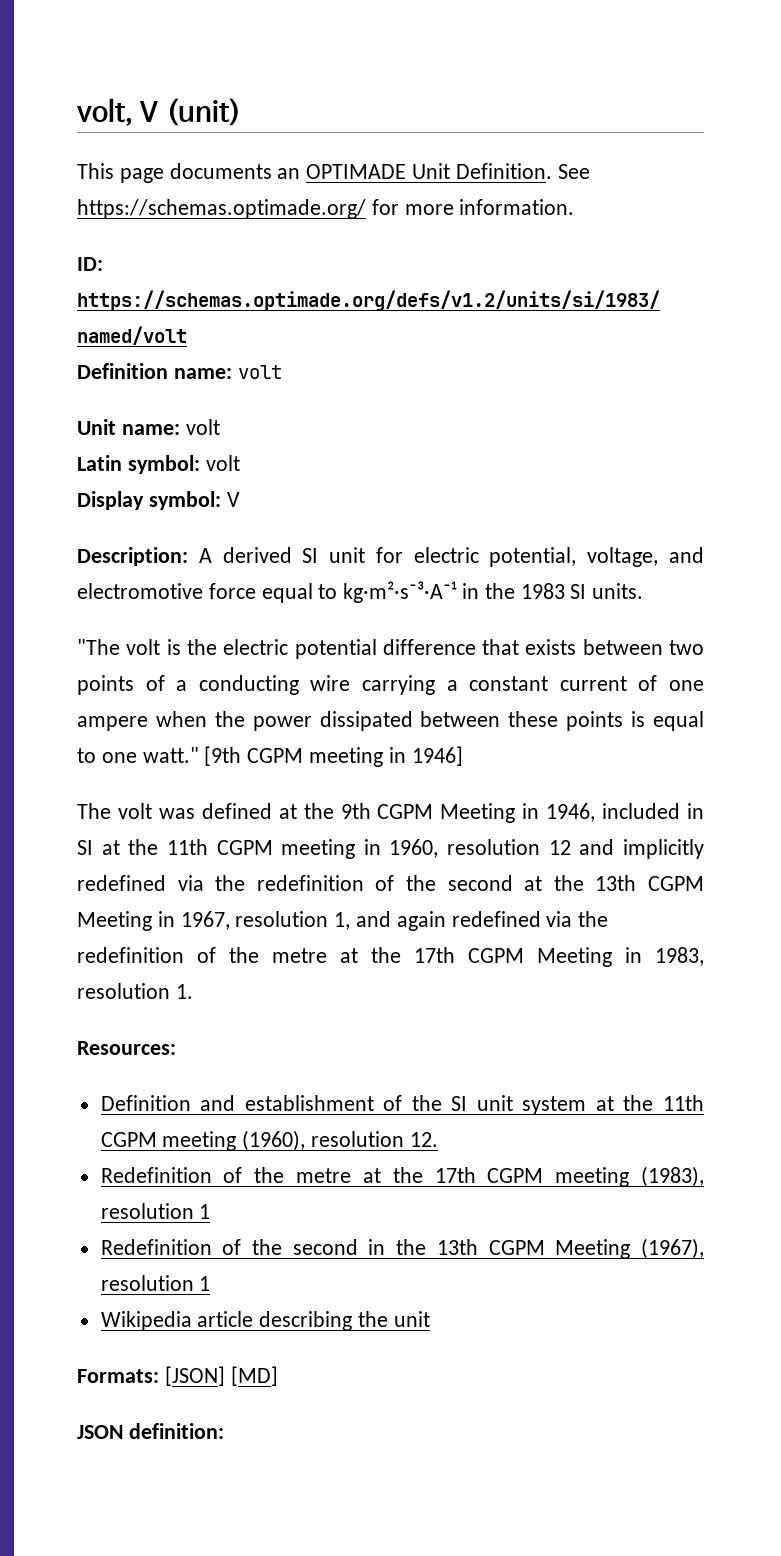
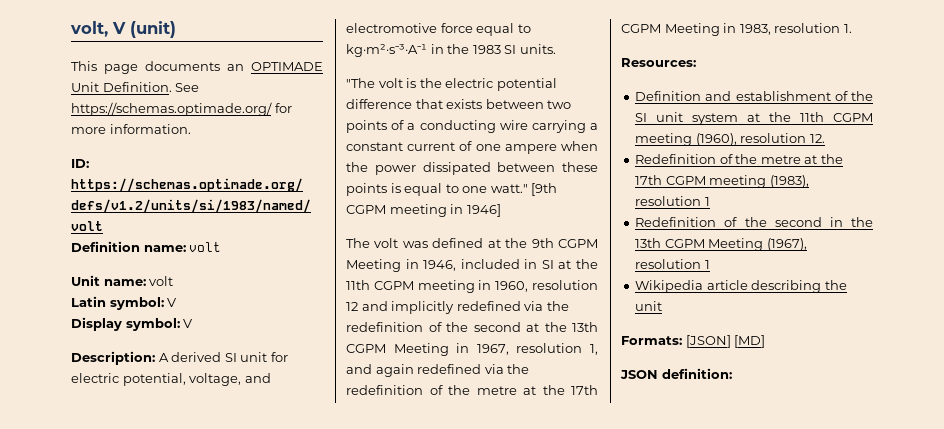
[205,455,240,471] volt -> [167,298,178,307] V

